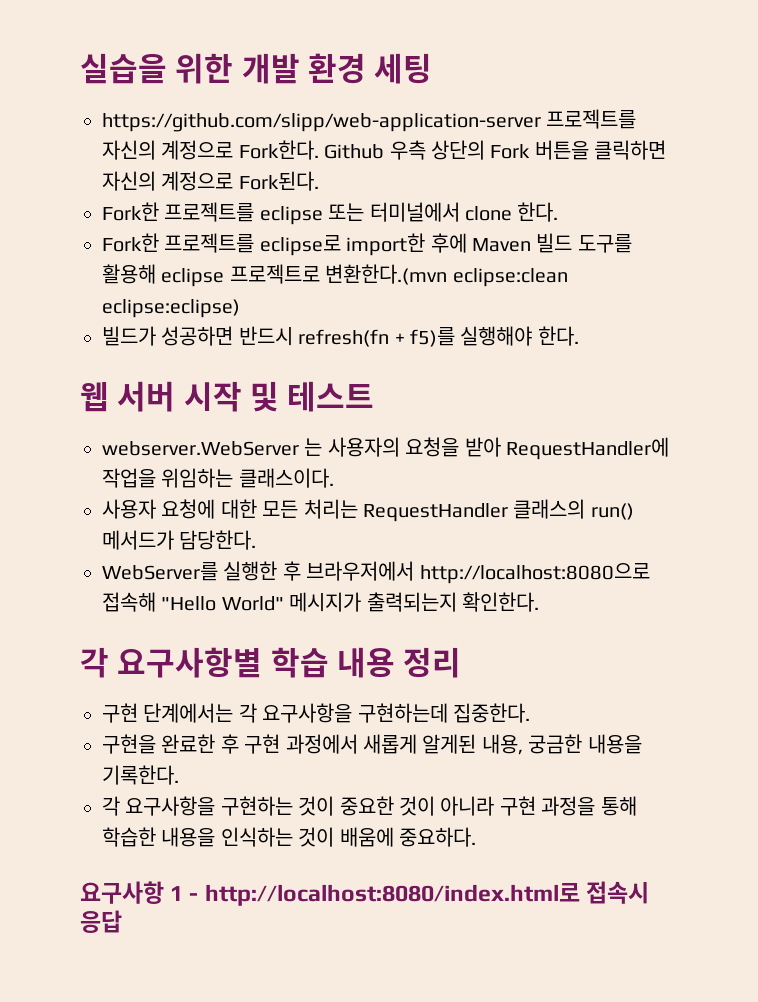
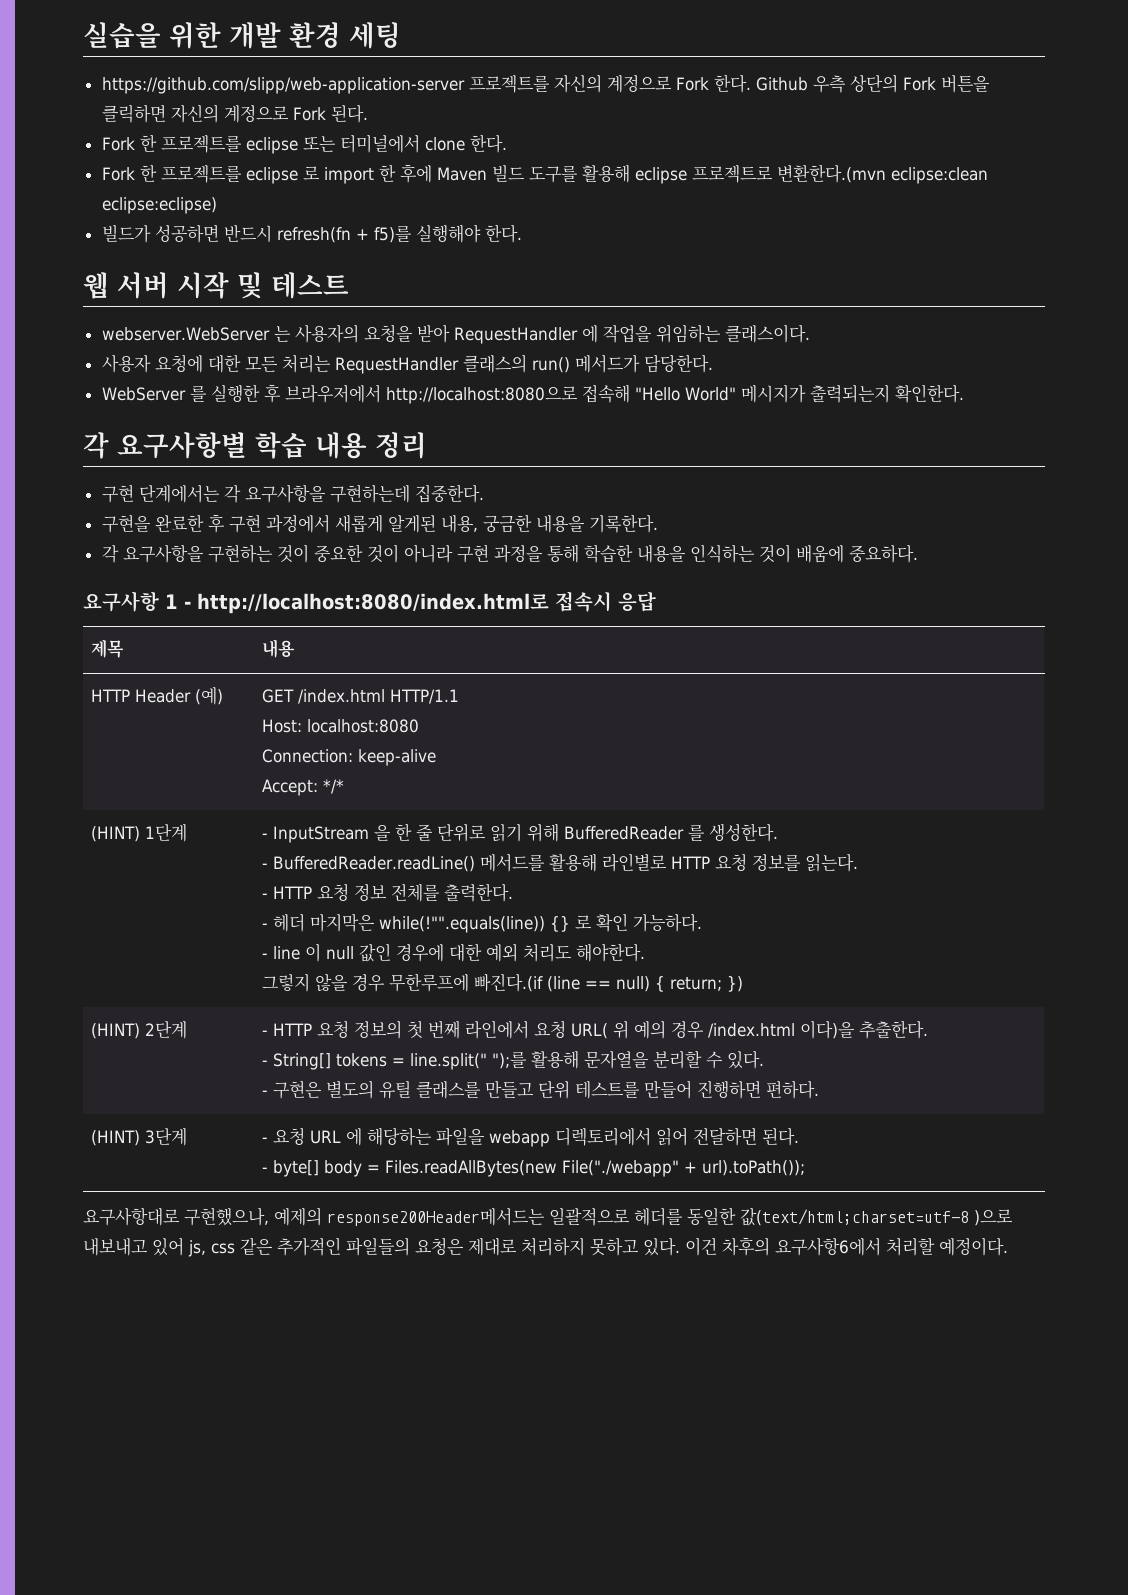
[238,140,319,160] Fork한다. -> [675,74,751,93] Fork 한다.
[238,171,319,191] [102,202,159,221] Fork된다. // Fork한 -> [292,105,368,123] [101,134,157,152] Fork 된다. // Fork 한
[102,233,426,256] Fork한 프로젝트를 eclipse로 import한 -> [101,164,396,184] Fork 한 프로젝트를 eclipse 로 import 한
[505,437,669,460] RequestHandler에 -> [453,325,598,344] RequestHandler 에
[102,562,218,581] WebServer를 -> [101,386,207,402] WebServer 를
(122, 921) none -> [91,639,125,658] [262,639,296,658] [91,687,224,705] [262,689,460,704] [262,719,420,733] [262,749,437,766] [262,779,345,796] [91,823,188,842] [262,823,779,843] [262,853,859,872] [262,883,514,902] [262,913,703,933] [262,943,646,962] [262,973,744,992] [91,1020,188,1039] [262,1020,929,1039] [262,1050,765,1070] [262,1080,820,1099] [91,1127,188,1146] [262,1127,800,1147] [262,1160,806,1177] [83,1207,1013,1226] [83,1237,1008,1257] // 제목 | 내용 // HTTP Header (예) | GET /index.html HTTP/1.1 // Host: localhost:8080 // Connection: keep-alive // Accept: */* // (HINT) 1단계 | - InputStream 을 한 줄 단위로 읽기 위해 BufferedReader 를 생성한다. // - BufferedReader.readLine() 메서드를 활용해 라인별로 HTTP 요청 정보를 읽는다. // - HTTP 요청 정보 전체를 출력한다. // - 헤더 마지막은 while(!"".equals(line)) {} 로 확인 가능하다. // - line 이 null 값인 경우에 대한 예외 처리도 해야한다. // 그렇지 않을 경우 무한루프에 빠진다.(if (line == null) { return; }) // (HINT) 2단계 | - HTTP 요청 정보의 첫 번째 라인에서 요청 URL( 위 예의 경우 /index.html 이다)을 추출한다. // - String[] tokens = line.split(" ");를 활용해 문자열을 분리할 수 있다. // - 구현은 별도의 유틸 클래스를 만들고 단위 테스트를 만들어 진행하면 편하다. // (HINT) 3단계 | - 요청 URL 에 해당하는 파일을 webapp 디렉토리에서 읽어 전달하면 된다. // - byte[] body = Files.readAllBytes(new File("./webapp" + url).toPath()); // 요구사항대로 구현했으나, 예제의 response200Header메서드는 일괄적으로 헤더를 동일한 값(text/html;charset=utf-8 )으로 내보내고 있어 js, css 같은 추가적인 파일들의 요청은 제대로 처리하지 못하고 있다. 이건 차후의 요구사항6에서 처리할 예정이다.

